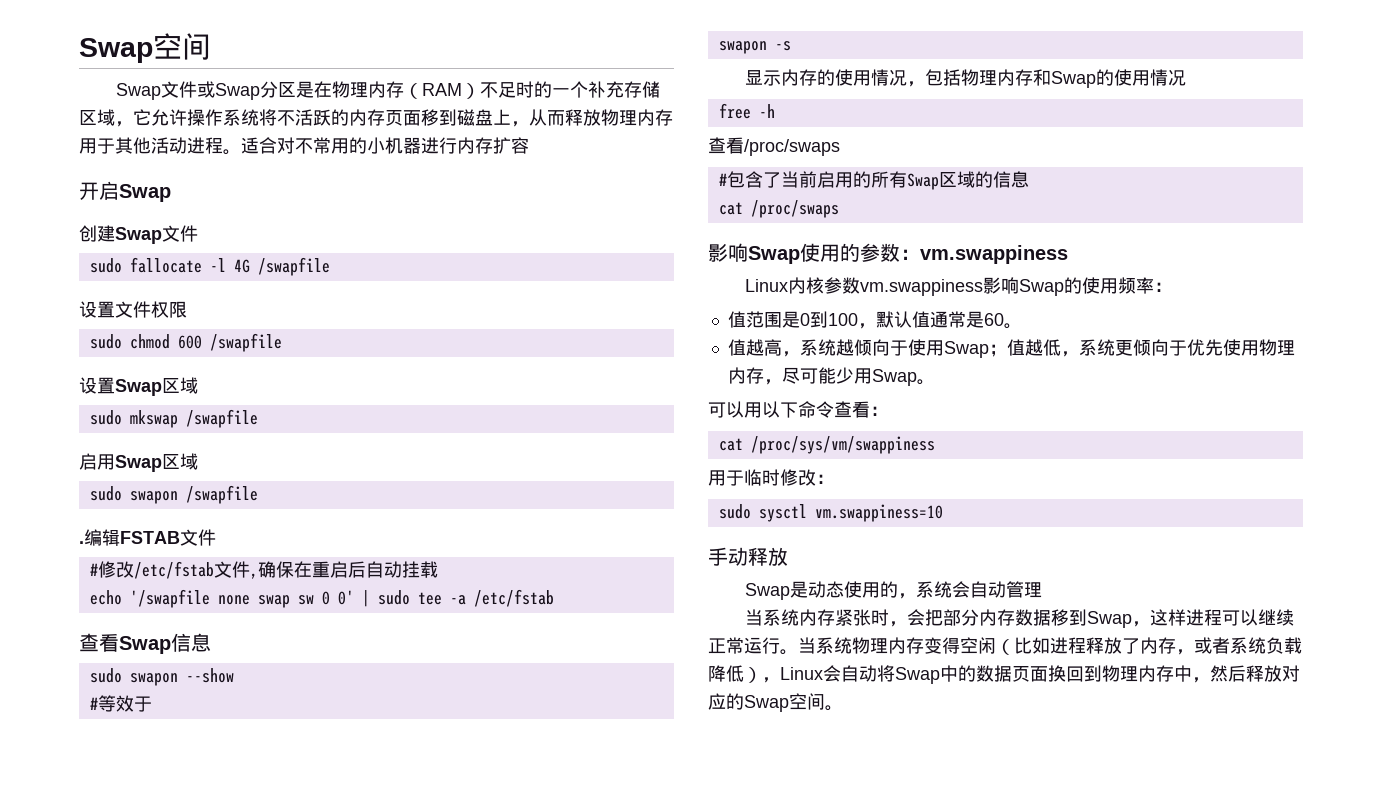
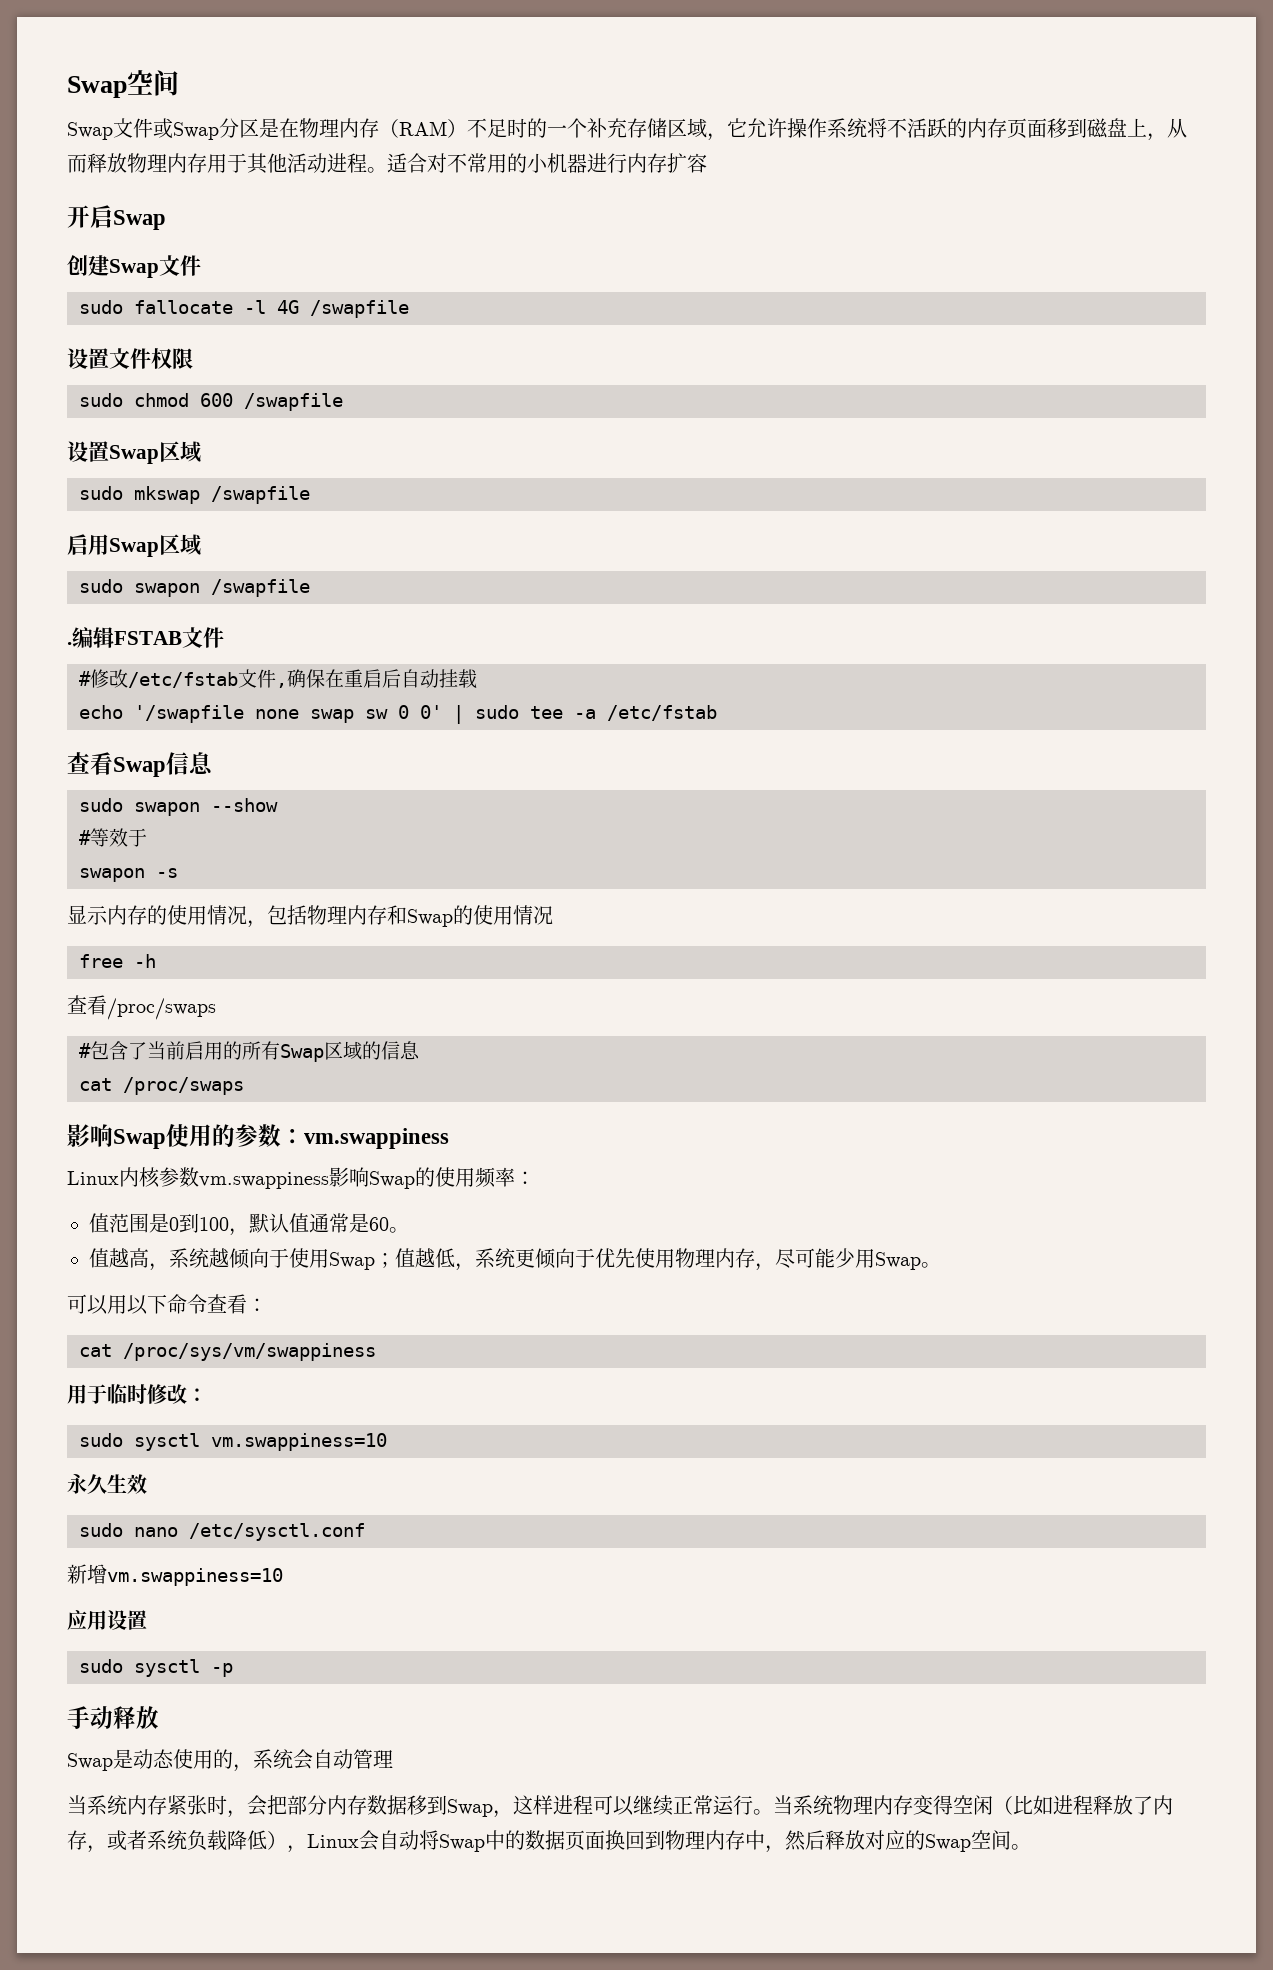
(943, 513) none -> [67,1473,147,1494] [79,1523,365,1541] [67,1564,283,1586] [67,1610,147,1630] [79,1659,233,1677] // 永久生效 // sudo nano /etc/sysctl.conf // 新增vm.swappiness=10 // 应用设置 // sudo sysctl -p

